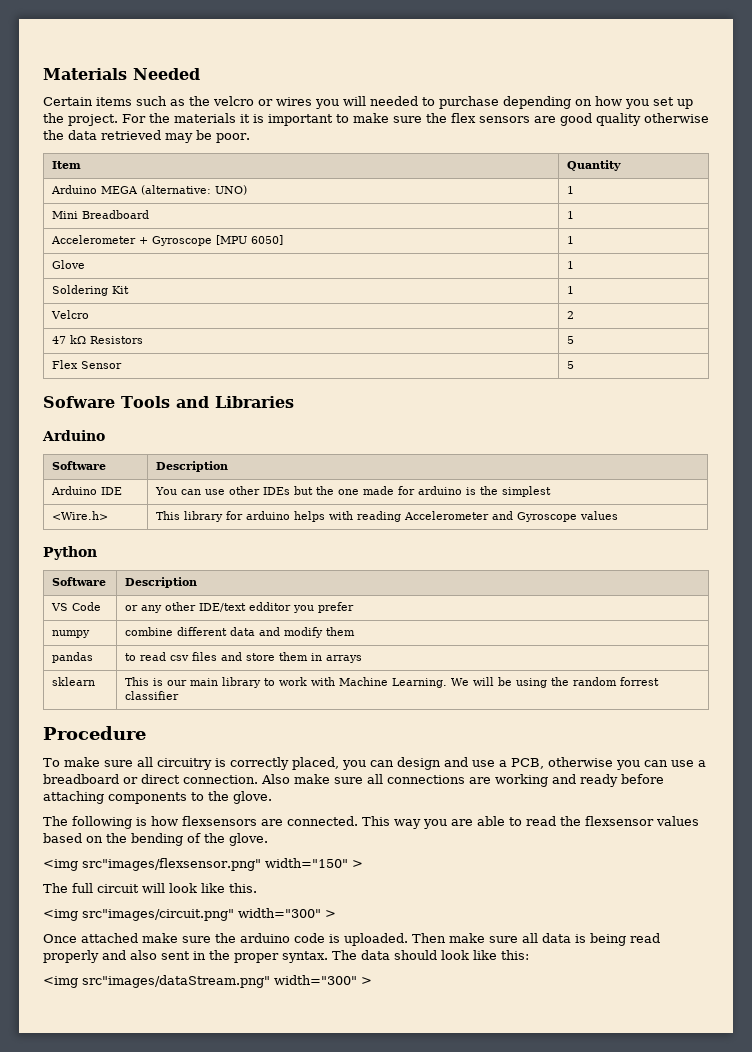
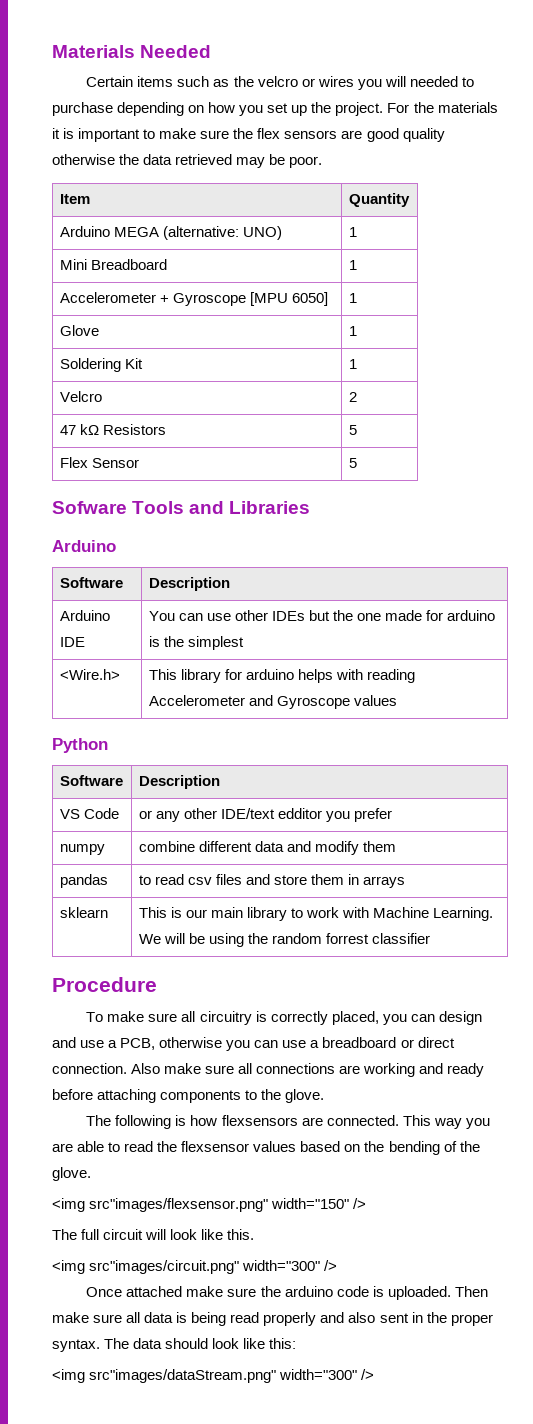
[351,860,363,868] > -> [353,1198,367,1209] />
[325,910,336,918] > -> [324,1260,338,1271] />
[361,977,372,985] > -> [361,1369,375,1380] />

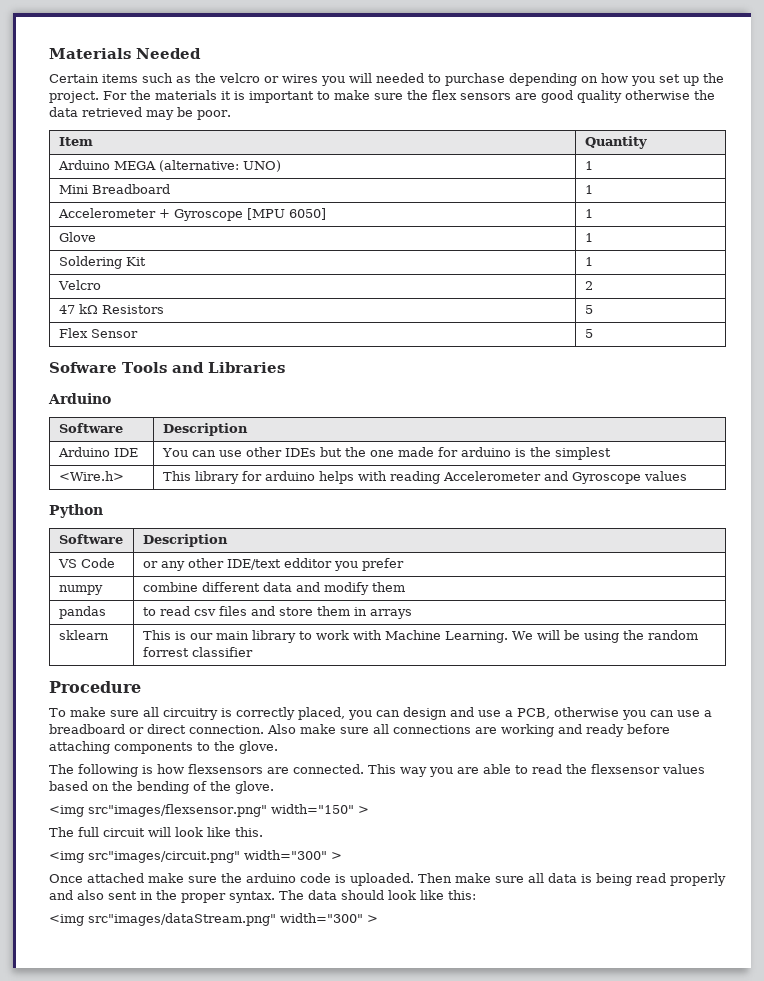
[353,1198,367,1209] /> -> [357,806,369,814] >
[324,1260,338,1271] /> -> [331,852,342,860] >
[361,1369,375,1380] /> -> [367,915,378,923] >

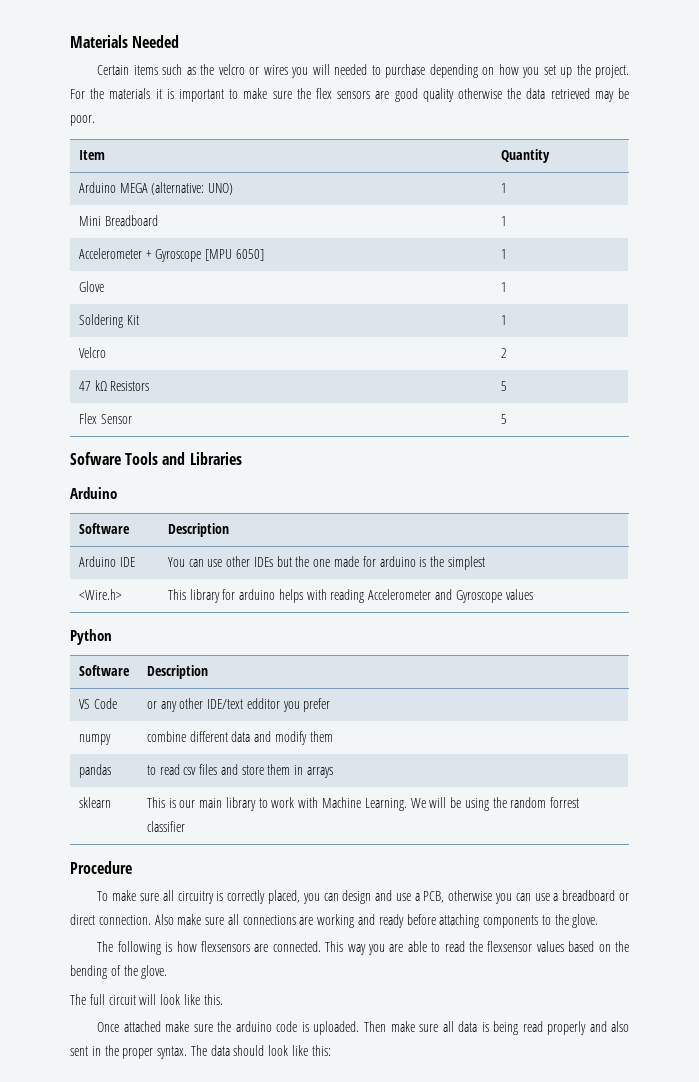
[49,804,369,817] // <img src"images/flexsensor.png" width="150" > -> (168, 972) none
[49,850,342,863] // <img src"images/circuit.png" width="300" > -> (223, 999) none
[49,913,378,926] // <img src"images/dataStream.png" width="300" > -> (331, 1050) none

